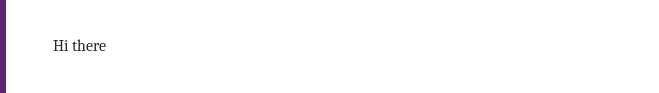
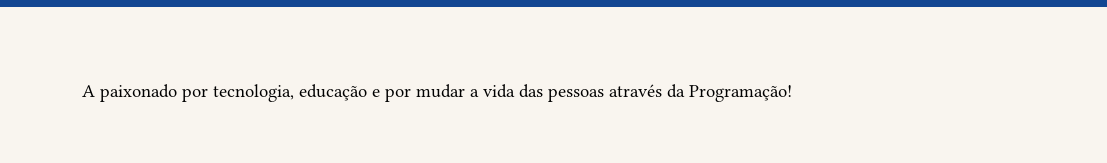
[53,39,107,51] Hi there -> [82,84,792,102] A paixonado por tecnologia, educação e por mudar a vida das pessoas através da Programação!

